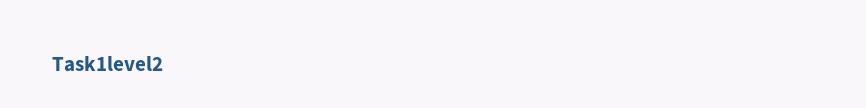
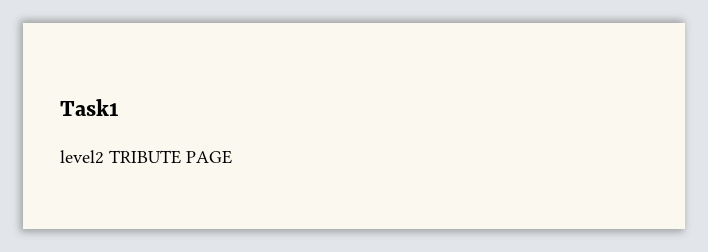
[52,56,163,72] Task1level2 -> [60,99,119,116] [60,150,232,164] Task1 // level2 TRIBUTE PAGE

